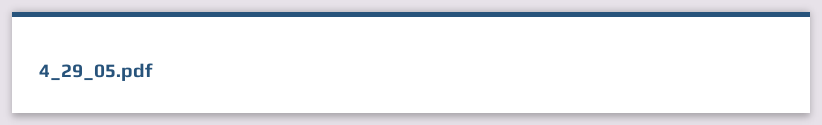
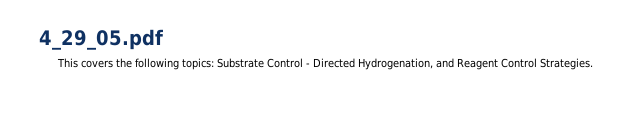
(153, 72) none -> [56,58,593,70] // This covers the following topics: Substrate Control - Directed Hydrogenation, and Reagent Control Strategies.

